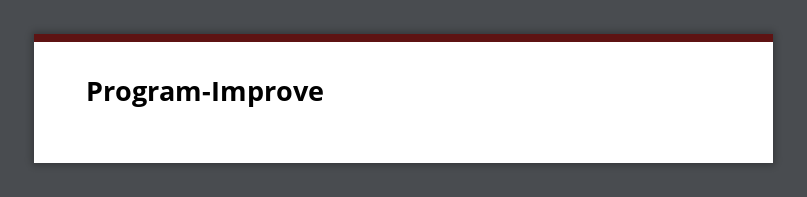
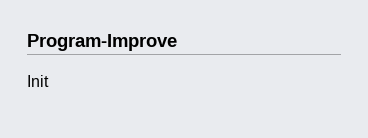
(324, 94) none -> [27,75,49,87] // Init

